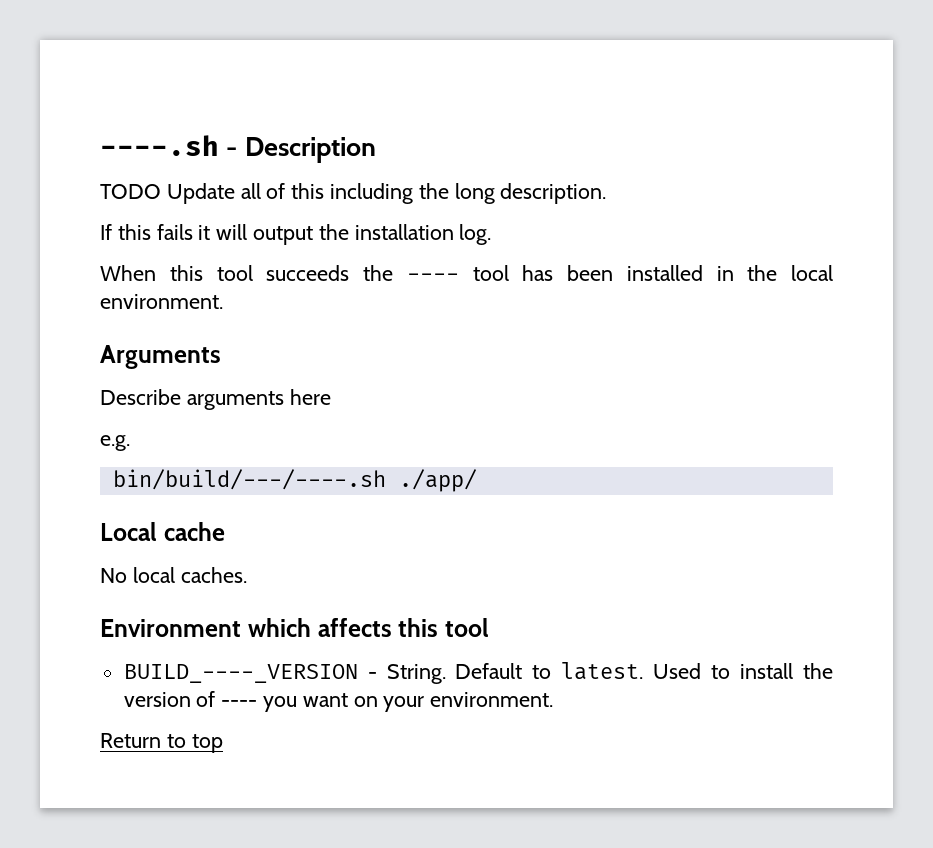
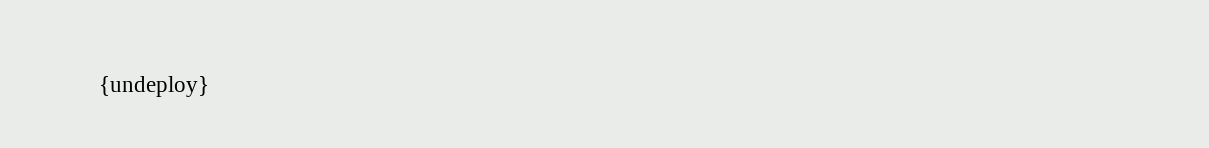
[100,135,376,163] [100,183,607,204] [100,224,492,245] [100,265,833,281] [100,294,223,309] [100,345,221,369] [100,389,331,410] [100,435,130,451] [112,469,477,492] [100,522,225,541] [100,567,247,583] [100,618,489,637] [123,662,834,684] [123,691,554,712] [100,733,223,753] ----.sh - Description // TODO Update all of this including the long description. // If this fails it will output the installation log. // When this tool succeeds the ---- tool has been installed in the local environment. // Arguments // Describe arguments here // e.g. // bin/build/---/----.sh ./app/ // Local cache // No local caches. // Environment which affects this tool // BUILD_----_VERSION - String. Default to latest. Used to install the version of ---- you want on your environment. // Return to top -> [99,76,209,97] {undeploy}

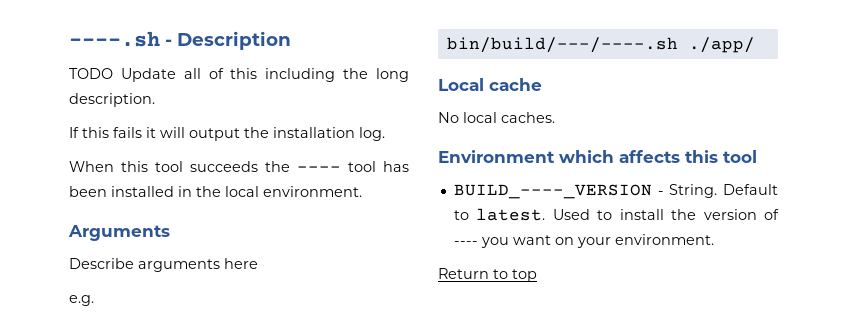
[99,76,209,97] {undeploy} -> [69,31,291,50] [69,68,409,82] [69,93,155,107] [69,127,385,141] [69,161,409,172] [69,186,362,197] [68,225,170,241] [69,258,258,272] [69,295,94,306] [446,37,755,53] [438,78,542,91] [438,112,555,123] [438,150,757,163] [453,184,778,199] [453,208,779,221] [453,234,714,248] [438,268,537,282] ----.sh - Description // TODO Update all of this including the long description. // If this fails it will output the installation log. // When this tool succeeds the ---- tool has been installed in the local environment. // Arguments // Describe arguments here // e.g. // bin/build/---/----.sh ./app/ // Local cache // No local caches. // Environment which affects this tool // BUILD_----_VERSION - String. Default to latest. Used to install the version of ---- you want on your environment. // Return to top

